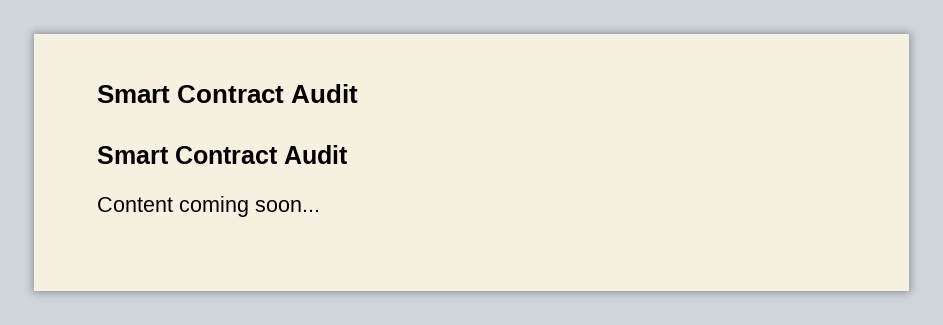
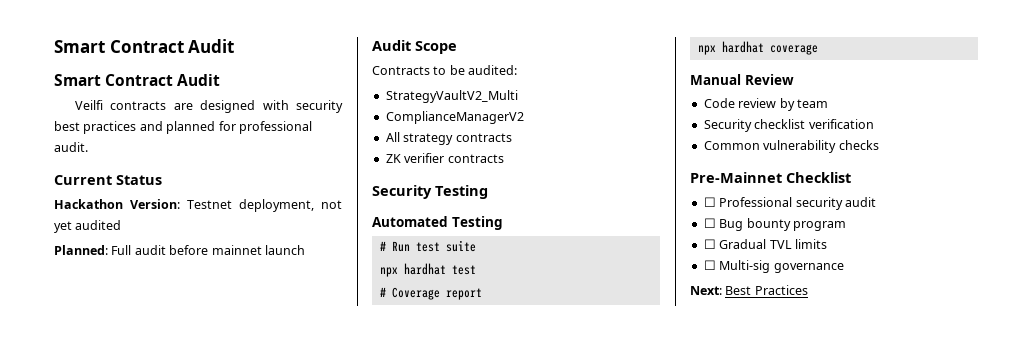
[97,196,320,217] Content coming soon... -> [74,100,343,113] [54,121,312,134] [54,142,88,152] [54,175,162,185] [54,199,342,212] [54,220,122,233] [54,245,305,255] [372,40,457,54] [372,65,518,75] [385,90,518,103] [385,111,524,124] [385,132,512,145] [385,153,504,163] [372,185,488,199] [372,216,503,230] [379,240,476,252] [379,263,476,277] [379,287,482,300] [697,41,818,55] [690,74,794,85] [703,98,828,111] [703,119,874,132] [703,140,879,153] [690,172,851,183] [703,197,876,210] [703,218,846,231] [703,239,827,249] [703,260,844,273] [690,285,808,295] Veilfi contracts are designed with security best practices and planned for professional audit. // Current Status // Hackathon Version: Testnet deployment, not yet audited // Planned: Full audit before mainnet launch // Audit Scope // Contracts to be audited: // StrategyVaultV2_Multi // ComplianceManagerV2 // All strategy contracts // ZK verifier contracts // Security Testing // Automated Testing // # Run test suite // npx hardhat test // # Coverage report // npx hardhat coverage // Manual Review // Code review by team // Security checklist verification // Common vulnerability checks // Pre-Mainnet Checklist // ☐ Professional security audit // ☐ Bug bounty program // ☐ Gradual TVL limits // ☐ Multi-sig governance // Next: Best Practices

